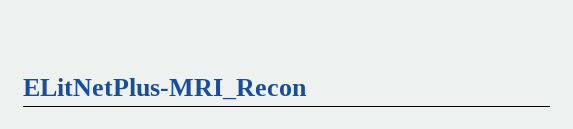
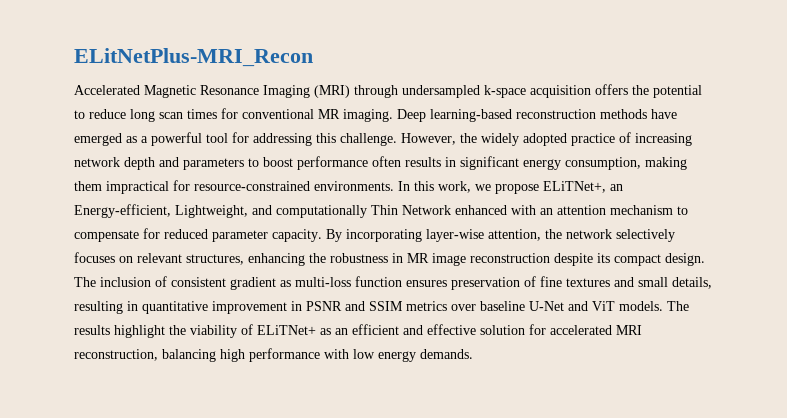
(307, 89) none -> [74,84,702,98] [74,108,677,122] [74,132,692,146] [74,156,687,170] [74,180,623,194] [74,204,688,218] [74,228,675,242] [74,252,705,266] [74,276,712,290] [74,301,689,314] [74,324,642,338] [74,348,473,362] // Accelerated Magnetic Resonance Imaging (MRI) through undersampled k-space acquisition offers the potential to reduce long scan times for conventional MR imaging. Deep learning-based reconstruction methods have emerged as a powerful tool for addressing this challenge. However, the widely adopted practice of increasing network depth and parameters to boost performance often results in significant energy consumption, making them impractical for resource-constrained environments. In this work, we propose ELiTNet+, an Energy-efficient, Lightweight, and computationally Thin Network enhanced with an attention mechanism to compensate for reduced parameter capacity. By incorporating layer-wise attention, the network selectively focuses on relevant structures, enhancing the robustness in MR image reconstruction despite its compact design. The inclusion of consistent gradient as multi-loss function ensures preservation of fine textures and small details, resulting in quantitative improvement in PSNR and SSIM metrics over baseline U-Net and ViT models. The results highlight the viability of ELiTNet+ as an efficient and effective solution for accelerated MRI reconstruction, balancing high performance with low energy demands.

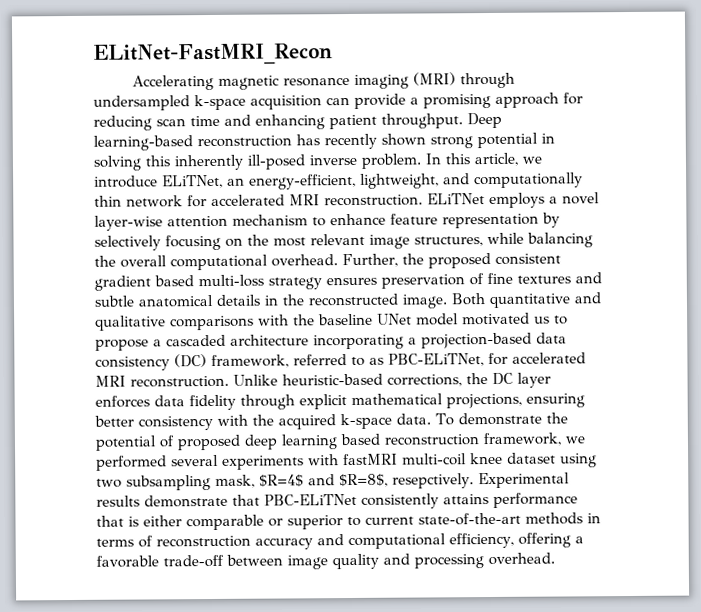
[74,48,313,67] [74,85,310,98] ELitNetPlus-MRI_Recon // Accelerated Magnetic Resonance Imaging -> [93,43,333,65] [131,74,409,91] ELitNet-FastMRI_Recon // Accelerating magnetic resonance imaging
[595,84,702,98] [74,108,677,122] [74,132,692,146] [74,156,687,170] [74,180,623,194] [74,204,688,218] [74,228,675,242] [74,252,705,266] [74,276,402,290] offers the potential to reduce long scan times for conventional MR imaging. Deep learning-based reconstruction methods have emerged as a powerful tool for addressing this challenge. However, the widely adopted practice of increasing network depth and parameters to boost performance often results in significant energy consumption, making them impractical for resource-constrained environments. In this work, we propose ELiTNet+, an Energy-efficient, Lightweight, and computationally Thin Network enhanced with an attention mechanism to compensate for reduced parameter capacity. By incorporating layer-wise attention, the network selectively focuses on relevant structures, enhancing the robustness in MR image reconstruction despite its compact design. The inclusion of consistent gradient as multi-loss function -> [326,92,583,109] [93,112,502,131] [93,132,555,151] [93,152,542,171] [94,172,583,190] [94,192,600,209] [94,212,560,231] [94,232,593,251] [94,252,561,271] [94,274,322,291] can provide a promising approach for reducing scan time and enhancing patient throughput. Deep learning-based reconstruction has recently shown strong potential in solving this inherently ill-posed inverse problem. In this article, we introduce ELiTNet, an energy-efficient, lightweight, and computationally thin network for accelerated MRI reconstruction. ELiTNet employs a novel layer-wise attention mechanism to enhance feature representation by selectively focusing on the most relevant image structures, while balancing the overall computational overhead. Further, the proposed consistent gradient based multi-loss strategy
[638,277,712,289] [74,301,689,314] [74,324,642,338] [74,348,473,362] small details, resulting in quantitative improvement in PSNR and SSIM metrics over baseline U-Net and ViT models. The results highlight the viability of ELiTNet+ as an efficient and effective solution for accelerated MRI reconstruction, balancing high performance with low energy demands. -> [94,292,601,309] [95,312,568,331] [95,332,567,351] [95,352,586,371] [95,372,551,388] [95,393,585,411] [94,412,568,431] [95,432,585,451] [96,452,597,471] [96,472,570,491] [96,492,578,509] [96,512,601,531] [96,532,584,550] [96,552,555,570] subtle anatomical details in the reconstructed image. Both quantitative and qualitative comparisons with the baseline UNet model motivated us to propose a cascaded architecture incorporating a projection-based data consistency (DC) framework, referred to as PBC-ELiTNet, for accelerated MRI reconstruction. Unlike heuristic-based corrections, the DC layer enforces data fidelity through explicit mathematical projections, ensuring better consistency with the acquired k-space data. To demonstrate the potential of proposed deep learning based reconstruction framework, we performed several experiments with fastMRI multi-coil knee dataset using two subsampling mask, $R=4$ and $R=8$, resepctively. Experimental results demonstrate that PBC-ELiTNet consistently attains performance that is either comparable or superior to current state-of-the-art methods in terms of reconstruction accuracy and computational efficiency, offering a favorable trade-off between image quality and processing overhead.

